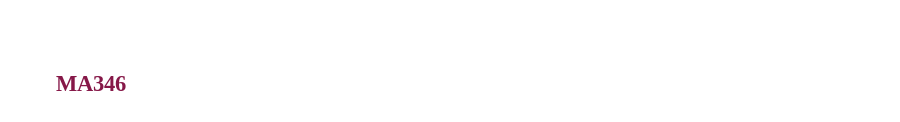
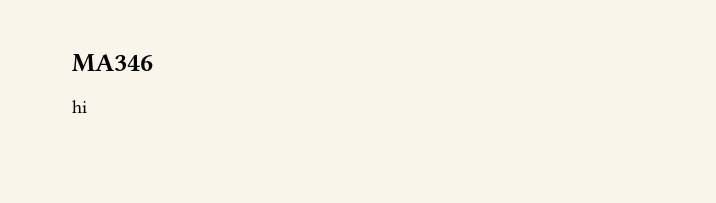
(126, 83) none -> [72,100,87,113] // hi

